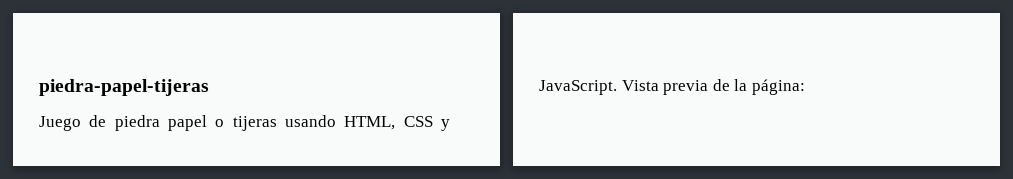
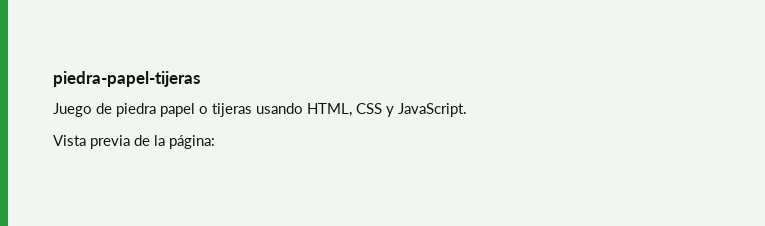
(617, 87) none -> (467, 110) //

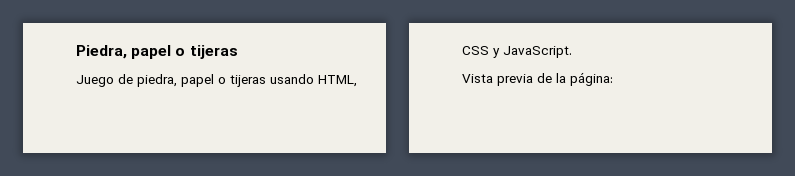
[53,71,200,87] piedra-papel-tijeras -> [76,45,238,59] Piedra, papel o tijeras
[116,103,156,117] piedra -> [137,74,177,87] piedra,

